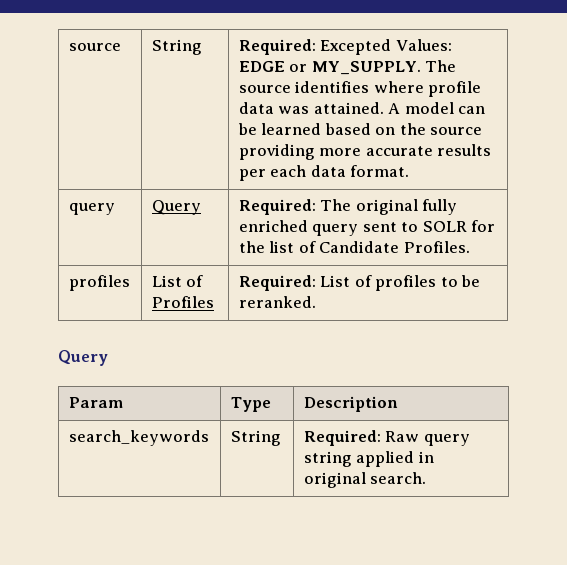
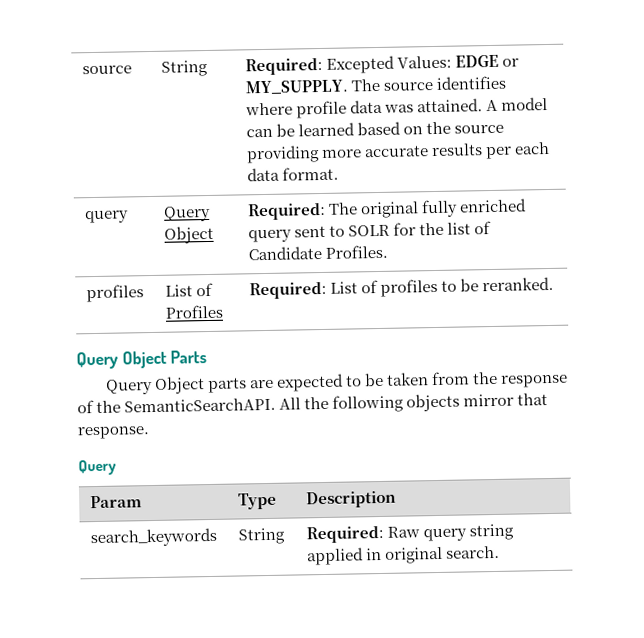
(201, 207) none -> [163,225,214,244] Object
(316, 302) none -> [76,350,208,370] [105,371,569,395] [77,393,549,414] [77,426,150,440] // Query Object Parts // Query Object parts are expected to be taken from the response of the SemanticSearchAPI. All the following objects mirror that response.

